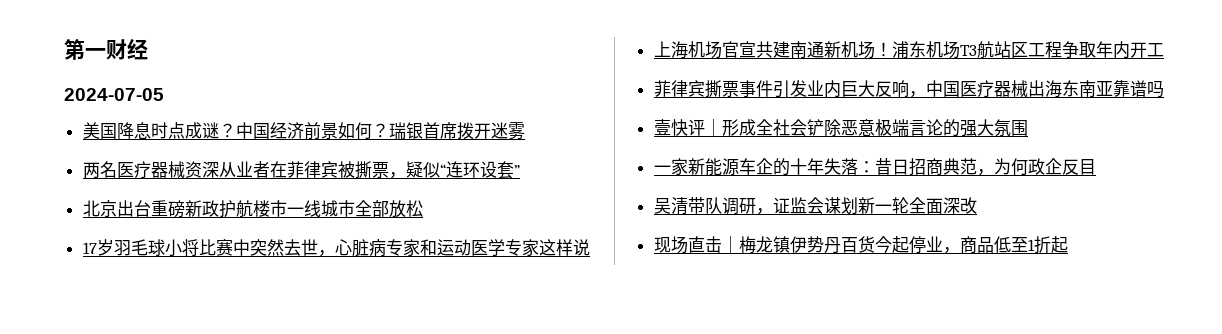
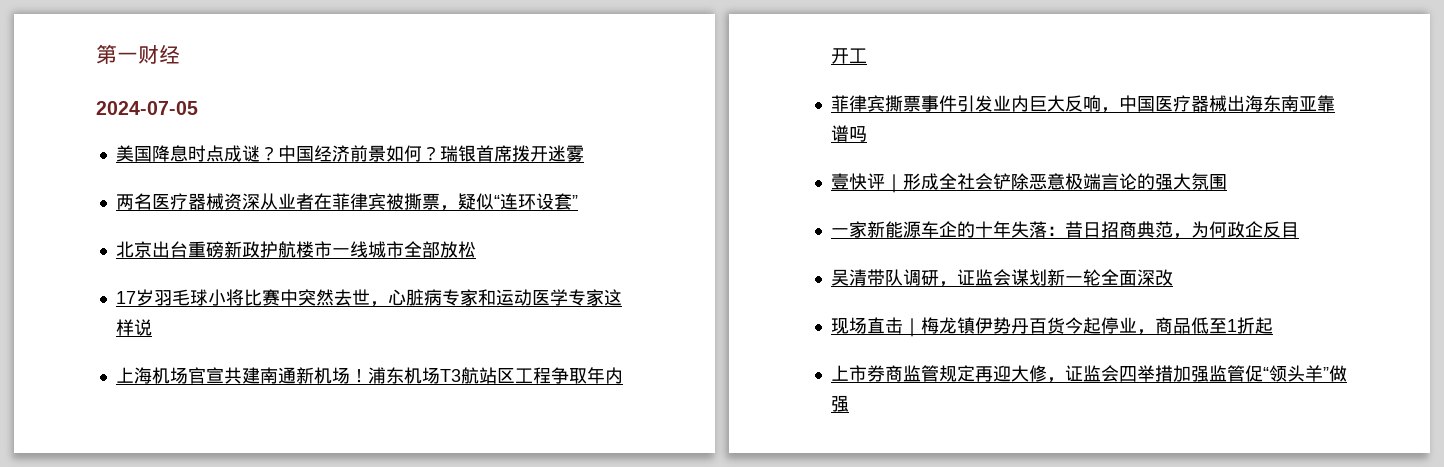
(1068, 244) none -> [830,365,1347,383] [830,395,849,412] // 上市券商监管规定再迎大修，证监会四举措加强监管促“领头羊”做强

